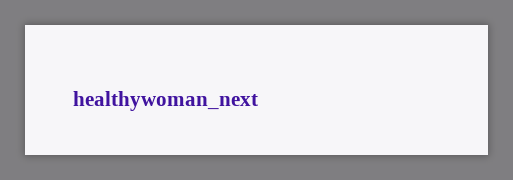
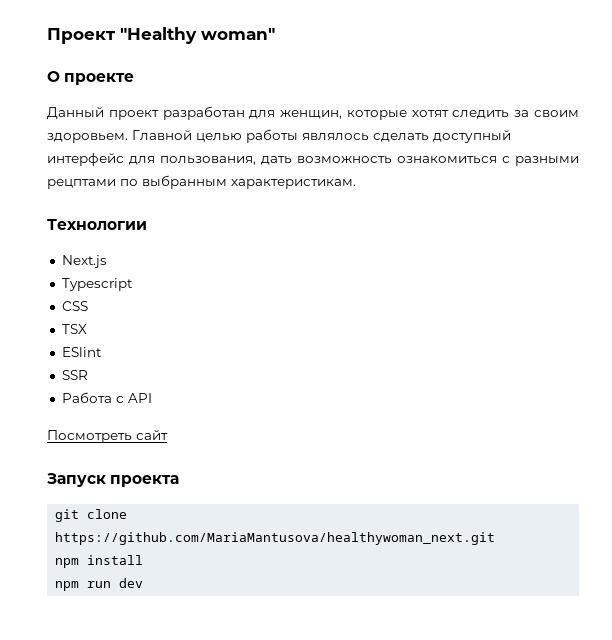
[73,91,258,111] healthywoman_next -> [47,27,275,44] [47,71,135,85] [47,106,579,120] [47,129,511,143] [47,153,579,166] [47,175,356,189] [47,219,147,230] [61,255,107,268] [61,278,133,291] [61,301,88,311] [61,324,87,334] [61,347,102,357] [61,370,88,380] [61,392,152,403] [47,430,168,443] [47,473,180,487] [55,509,128,522] [55,532,496,545] [55,555,144,568] [55,578,144,591] Проект "Healthy woman" // О проекте // Данный проект разработан для женщин, которые хотят следить за своим здоровьем. Главной целью работы являлось сделать доступный интерфейс для пользования, дать возможность ознакомиться с разными рецптами по выбранным характеристикам. // Технологии // Next.js // Typescript // CSS // TSX // ESlint // SSR // Работа с API // Посмотреть сайт // Запуск проекта // git clone https://github.com/MariaMantusova/healthywoman_next.git // npm install // npm run dev

